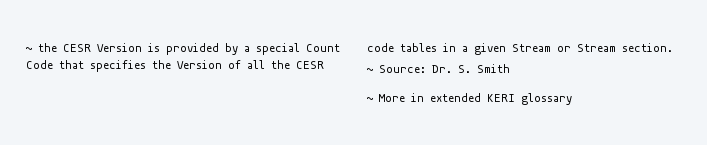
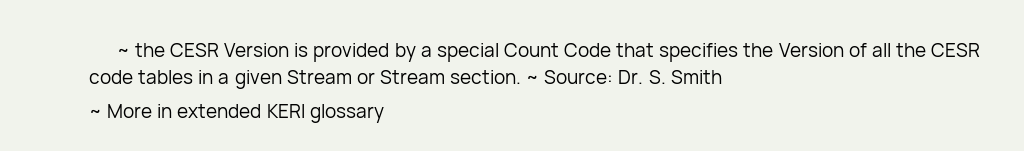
(673, 47) // -> (522, 77) none

